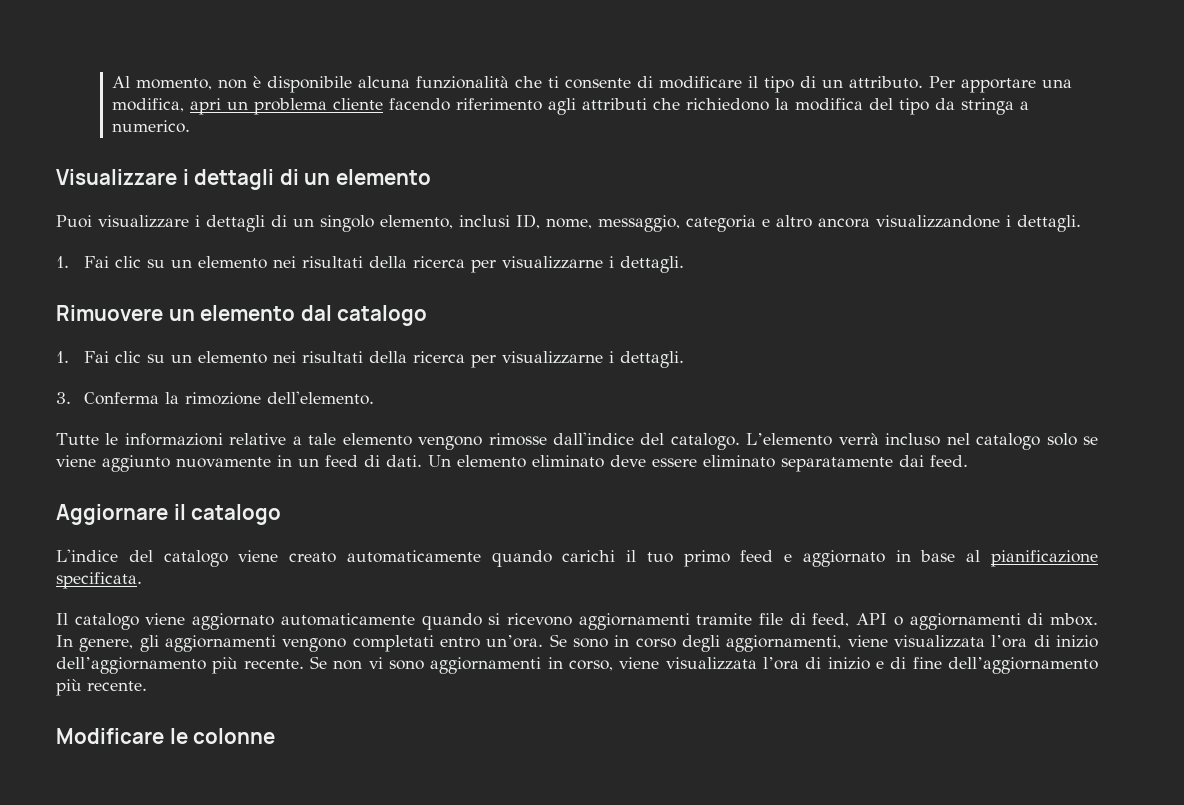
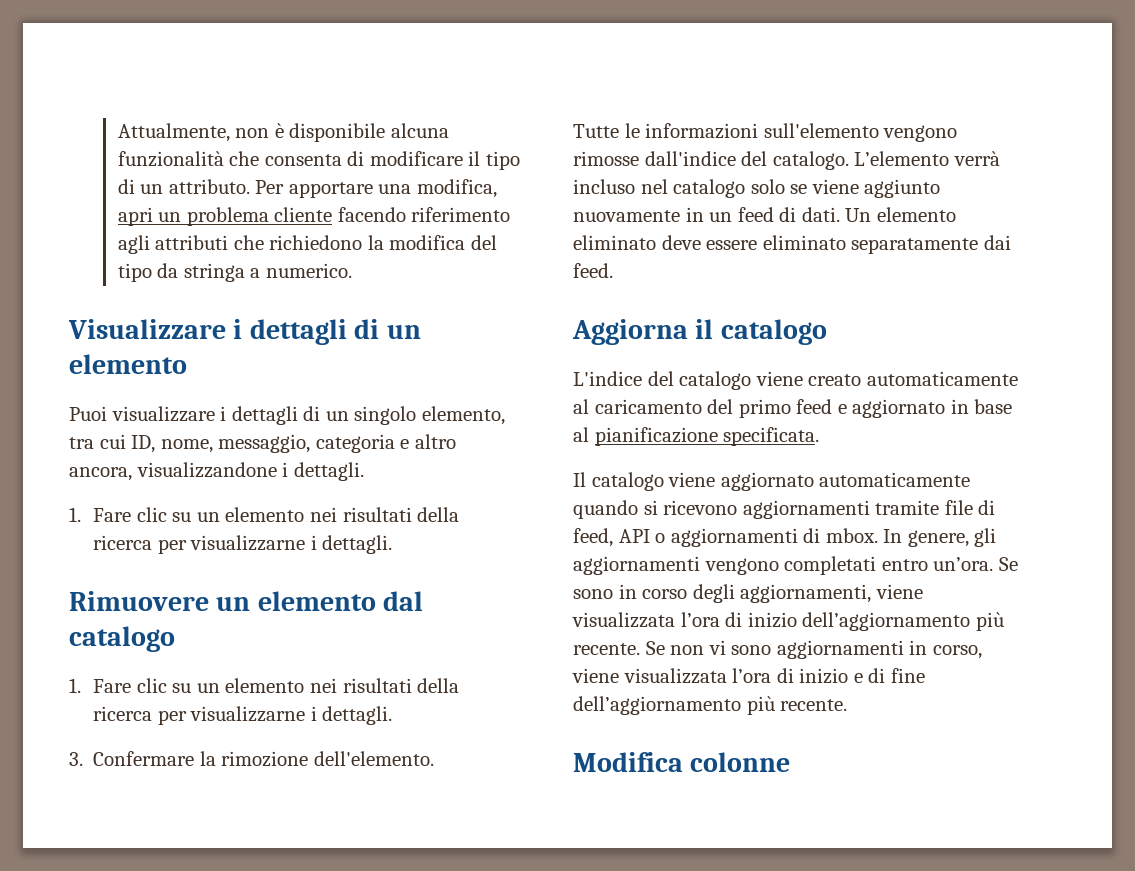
[112,76,213,90] Al momento, -> [117,123,230,142] Attualmente,
[548,76,632,89] ti consente -> [264,154,342,166] consenta
[459,215,510,227] inclusi -> [69,434,126,449] tra cui
[818,218,870,228] ancora -> [69,467,132,481] ancora,
[84,256,110,268] Fai -> [93,508,132,522] Fare
[84,351,110,363] Fai -> [93,679,132,693] Fare
[84,392,160,405] Conferma -> [93,751,195,766] Confermare
[229,433,412,446] relative a tale elemento -> [763,123,879,138] sull'elemento
[56,504,168,525] Aggiornare -> [572,319,688,345] Aggiorna
[491,550,673,567] quando carichi il tuo -> [573,399,734,414] al caricamento del
[56,728,188,744] Modificare le -> [573,752,683,772] Modifica

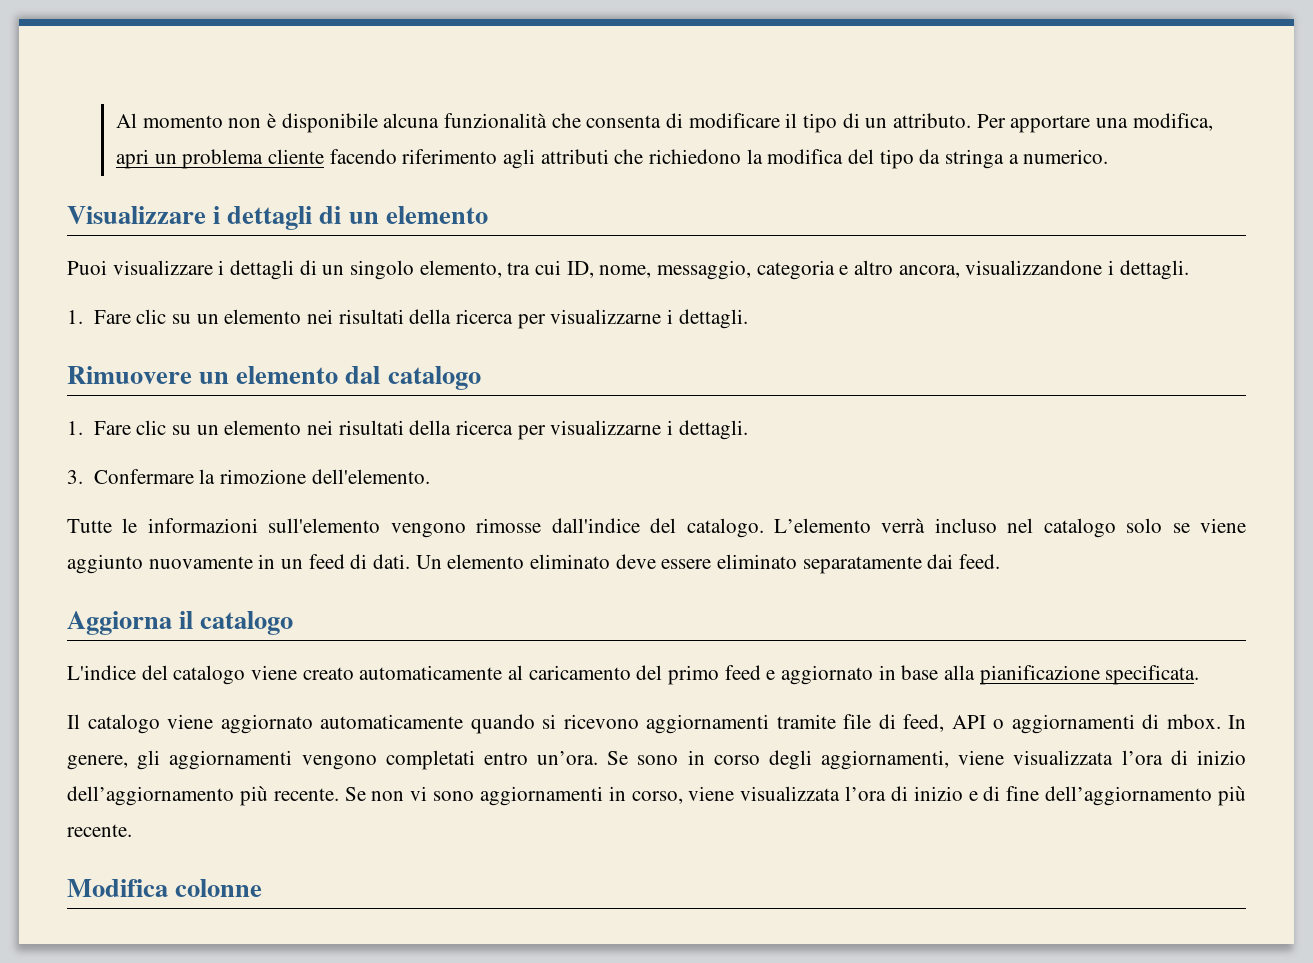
[117,123,230,142] Attualmente, -> [115,113,223,128] Al momento
[573,427,589,442] al -> [944,665,976,680] alla

